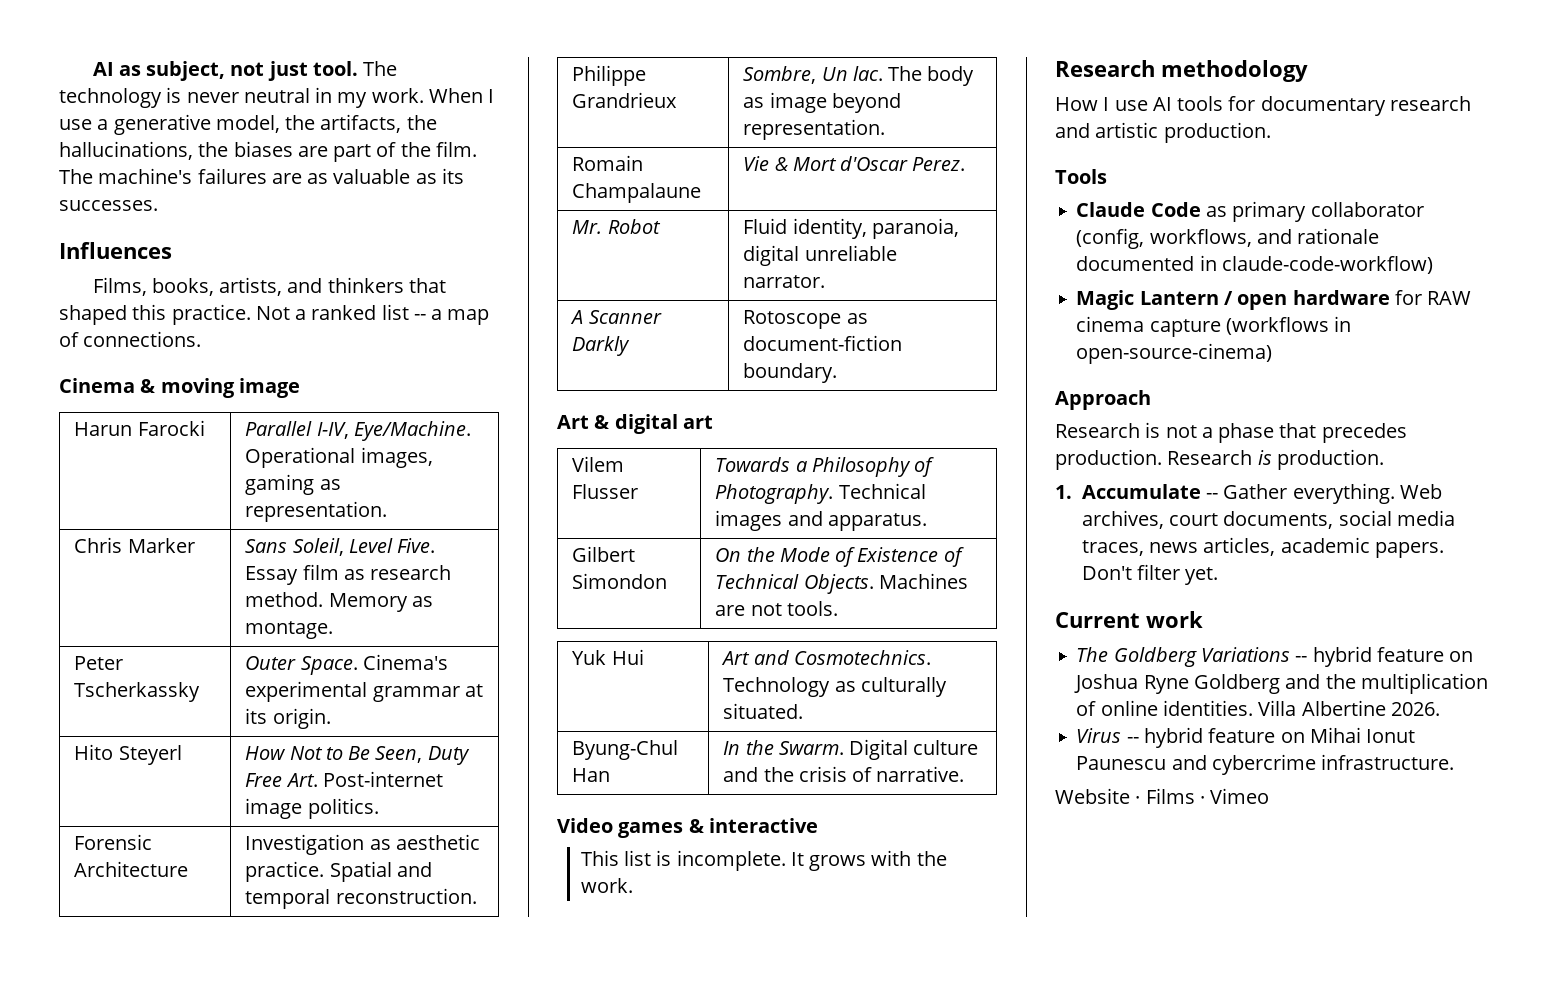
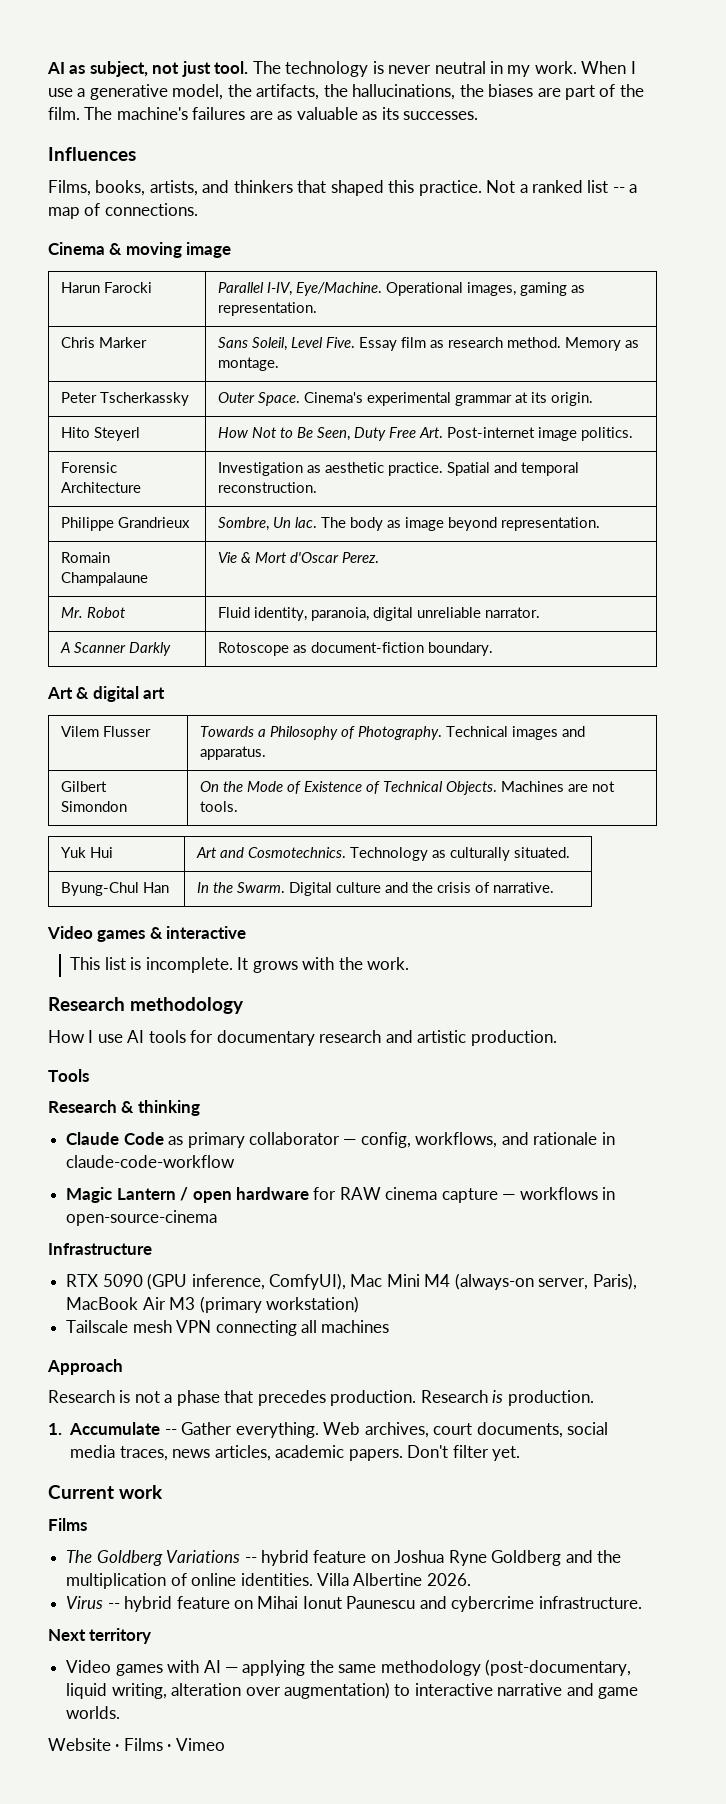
(1107, 176) none -> [48,1100,200,1116] // Research & thinking
[1076,228,1145,249] (config, -> [343,1132,411,1148] — config,
[1076,255,1433,274] documented in claude-code-workflow) -> [601,1132,615,1145] [66,1155,236,1168] in claude-code-workflow
[1225,316,1352,335] [1076,343,1273,364] (workflows in open-source-cinema) -> [502,1187,616,1200] [66,1210,218,1226] [48,1243,152,1255] [66,1273,637,1290] [66,1296,359,1313] [66,1320,390,1336] — workflows in open-source-cinema // Infrastructure // RTX 5090 (GPU inference, ComfyUI), Mac Mini M4 (always-on server, Paris), MacBook Air M3 (primary workstation) // Tailscale mesh VPN connecting all machines
(1203, 619) none -> [48,1518,87,1531] // Films
(1455, 762) none -> [48,1628,152,1644] [66,1659,632,1676] [66,1682,639,1699] [66,1706,121,1719] // Next territory // Video games with AI — applying the same methodology (post-documentary, liquid writing, alteration over augmentation) to interactive narrative and game worlds.

